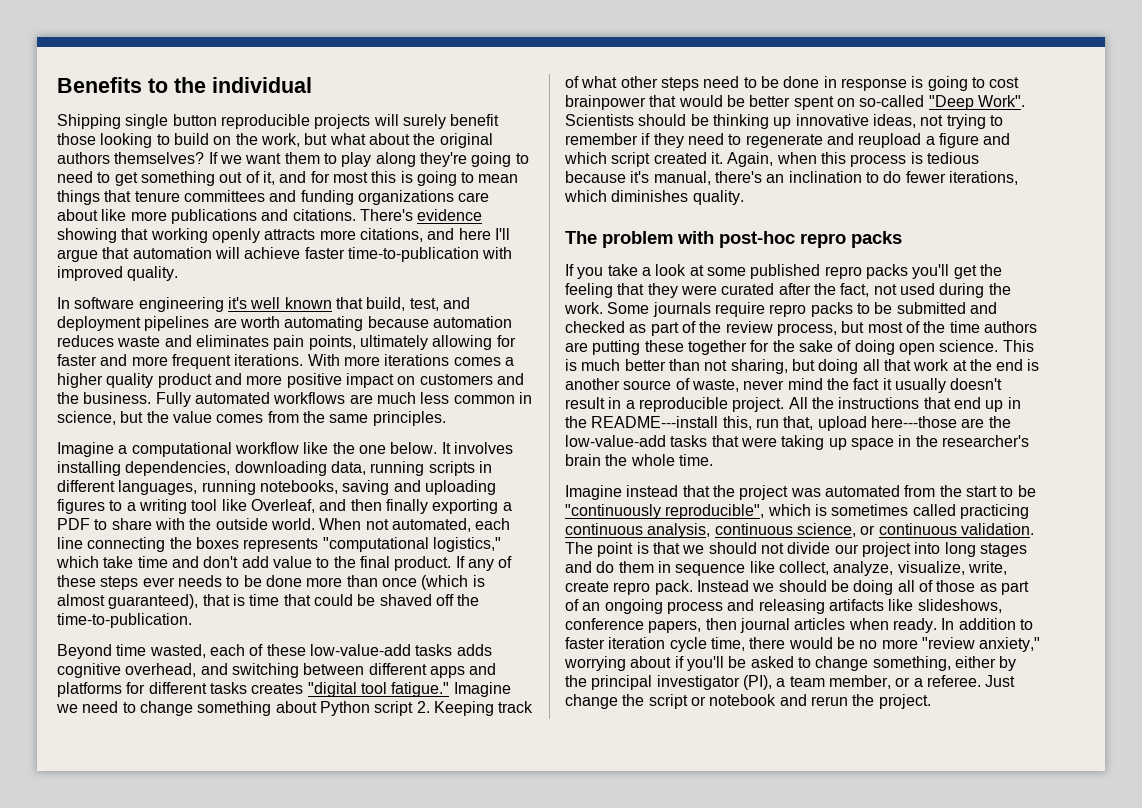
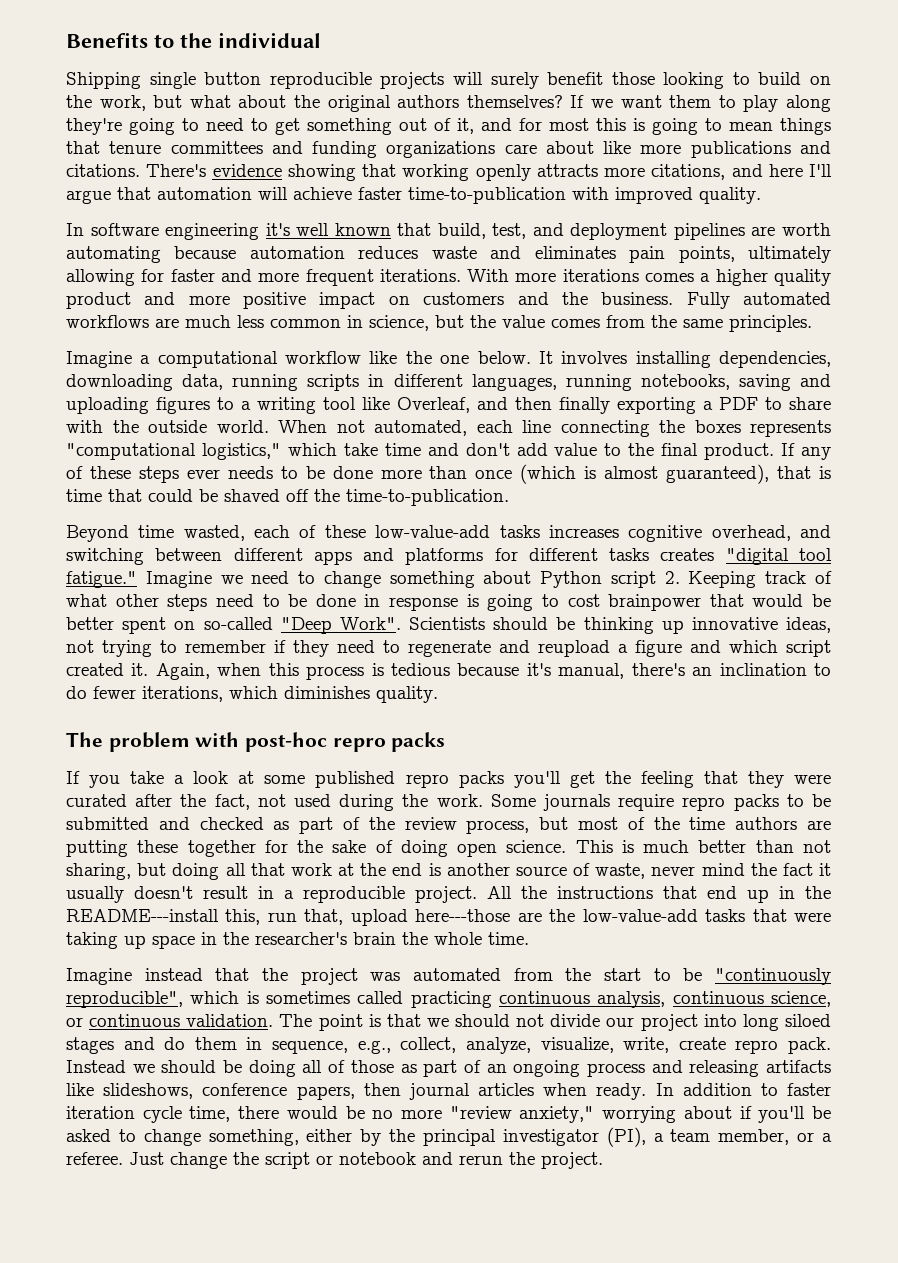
[456,644,492,656] adds -> [548,525,619,538] increases
(976, 549) none -> [784,1014,831,1027] siloed
[675,561,775,576] sequence like -> [272,1040,391,1054] sequence, e.g.,

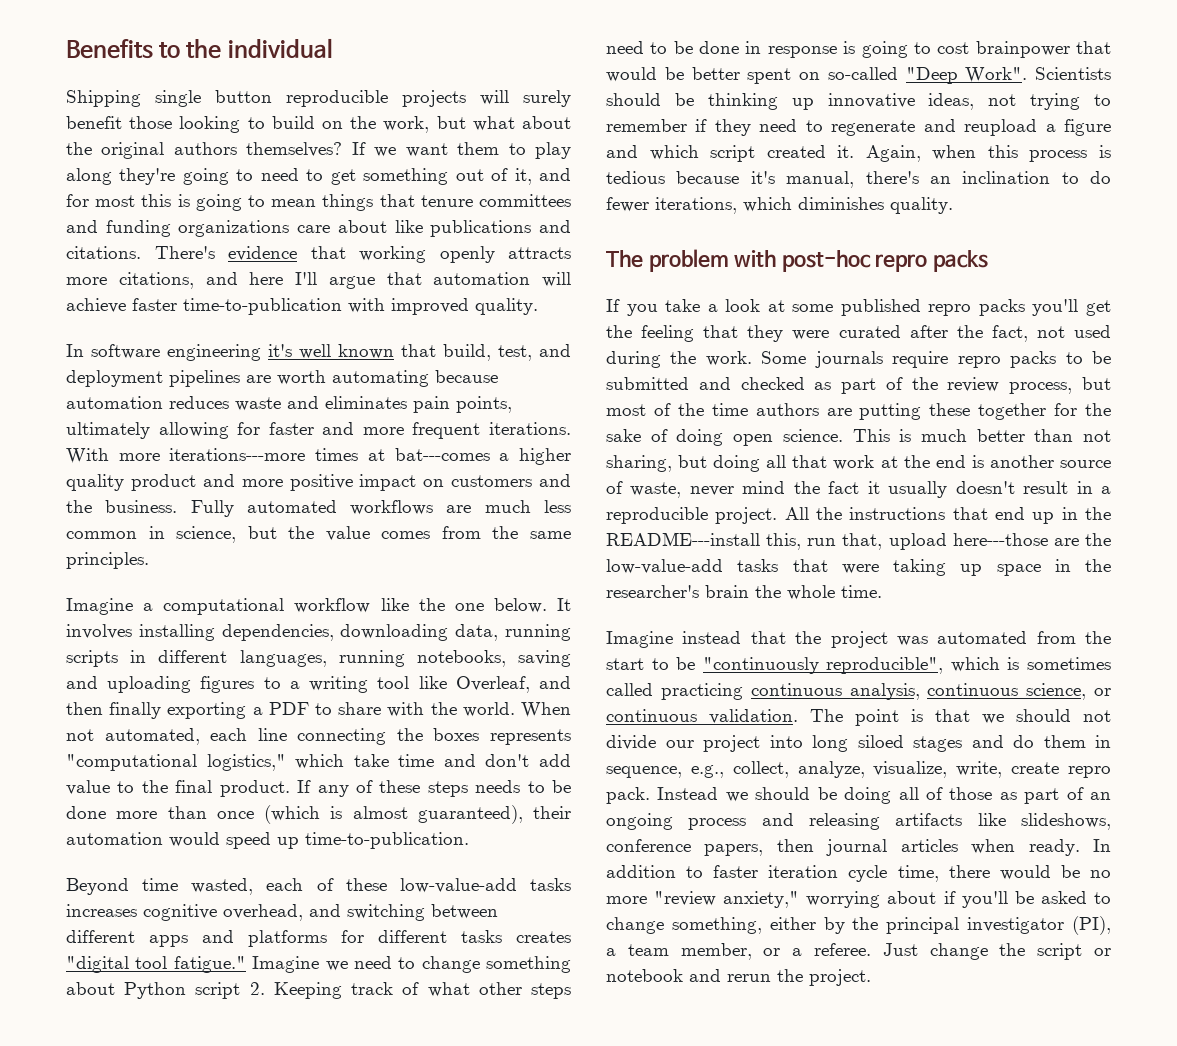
[640,144,682,154] more -> (423, 226) none
[287,164,356,181] showing -> (297, 253) none
[562,269,695,282] iterations comes -> [169,448,490,461] iterations---more times at bat---comes
[148,420,207,433] outside -> (457, 708) none
[186,469,220,479] ever -> (468, 789) none
[777,466,831,479] [66,489,340,502] that is time that could be shaved off the -> [533,806,571,819] [66,832,299,849] their automation would speed up

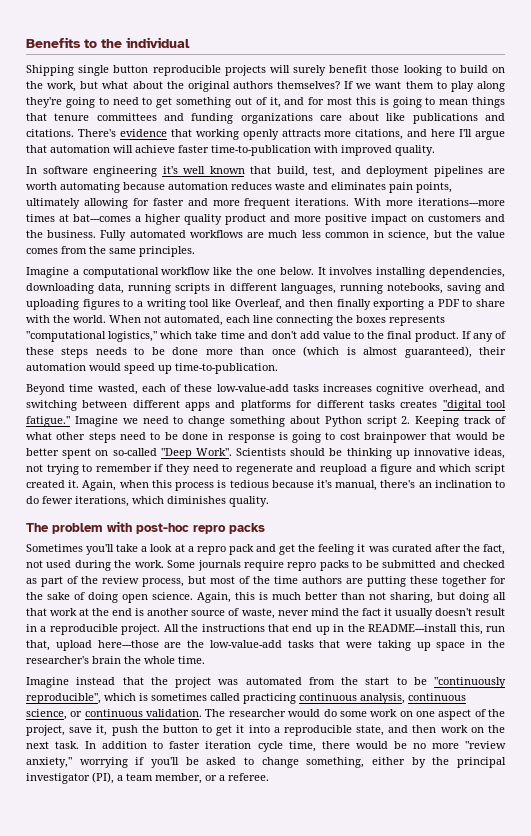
[606,299,658,316] If you -> [26,544,115,555] Sometimes you'll
[792,299,1111,316] [606,325,830,342] some published repro packs you'll get the feeling that they were -> [187,544,389,555] a repro pack and get the feeling it was
[852,429,890,442] This -> [197,592,255,603] Again, this
[855,709,1111,726] [606,735,1111,752] [606,761,1111,778] [606,787,1111,804] [606,813,1111,830] [606,839,1080,856] point is that we should not divide our project into long siloed stages and do them in sequence, e.g., collect, analyze, visualize, write, create repro pack. Instead we should be doing all of those as part of an ongoing process and releasing artifacts like slideshows, conference papers, then journal articles when ready. -> [228,709,505,720] [26,725,506,736] [26,741,80,749] researcher would do some work on one aspect of the project, save it, push the button to get it into a reproducible state, and then work on the next task.
[887,891,937,904] about -> (128, 762) none
[882,943,1111,960] [606,969,871,986] Just change the script or notebook and rerun the project. -> (269, 777) none

